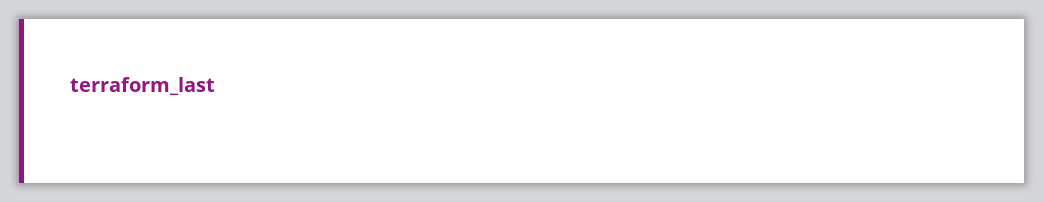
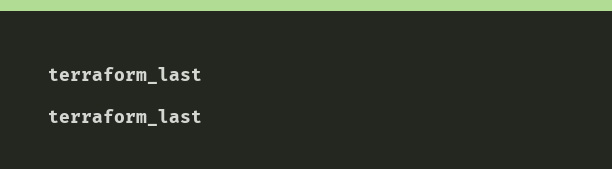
[70,77,215,95] terraform_last -> [48,67,202,84] [48,109,202,126] terraform_last // terraform_last

